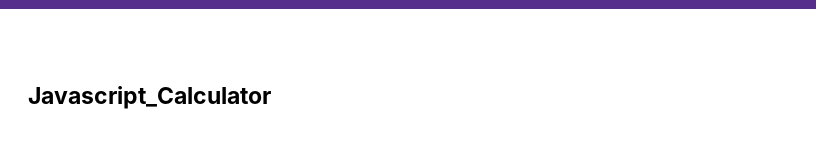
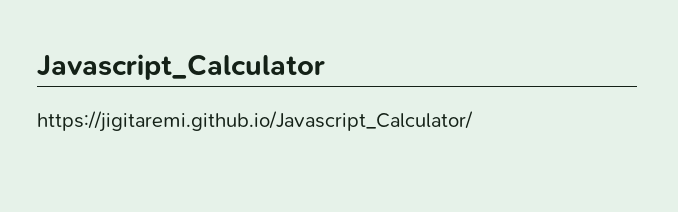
(271, 97) none -> [37,111,473,132] // https://jigitaremi.github.io/Javascript_Calculator/

